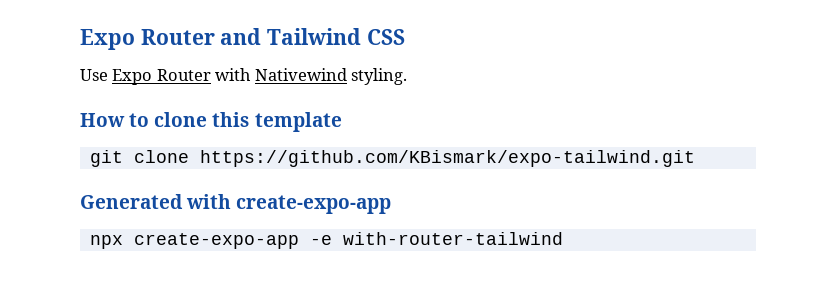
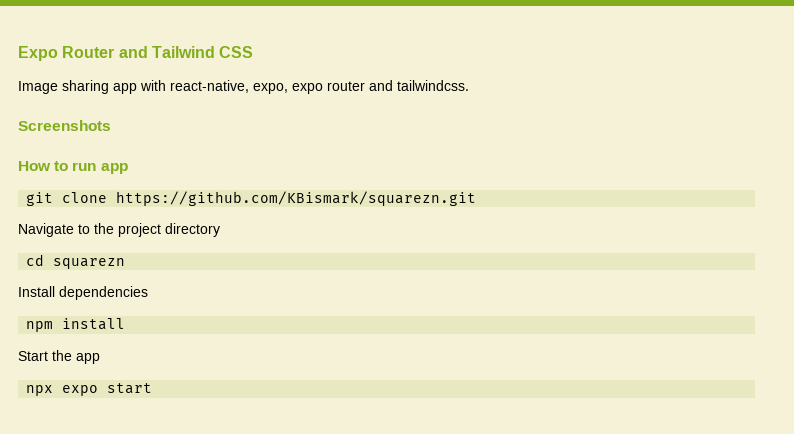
[80,68,408,85] Use Expo Router with Nativewind styling. -> [18,80,469,94] [18,120,111,131] Image sharing app with react-native, expo, expo router and tailwindcss. // Screenshots
[154,112,342,132] clone this template -> [72,162,128,174] run app
[199,150,695,167] [80,194,392,214] [89,232,563,249] https://github.com/KBismark/expo-tailwind.git // Generated with create-expo-app // npx create-expo-app -e with-router-tailwind -> [116,191,477,206] [18,223,220,237] [26,254,126,269] [18,286,148,300] [26,318,126,332] [18,350,100,364] [26,383,153,396] https://github.com/KBismark/squarezn.git // Navigate to the project directory // cd squarezn // Install dependencies // npm install // Start the app // npx expo start

